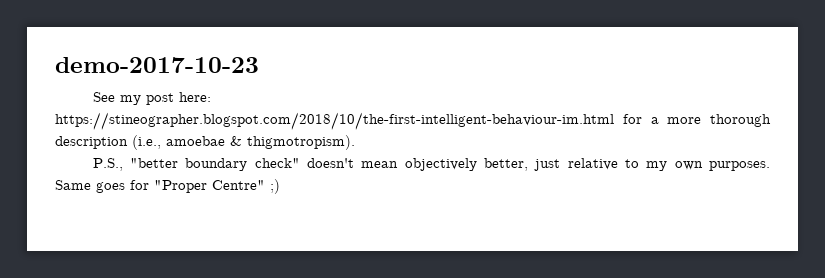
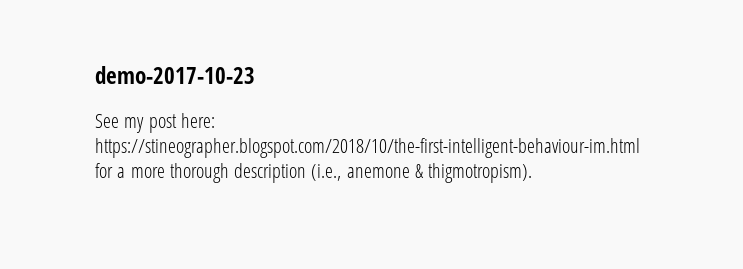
[166,136,225,146] amoebae -> [346,167,410,178] anemone
[92,158,770,171] [55,179,280,194] // P.S., "better boundary check" doesn't mean objectively better, just relative to my own purposes. Same goes for "Proper Centre" ;) -> (533, 173) none

